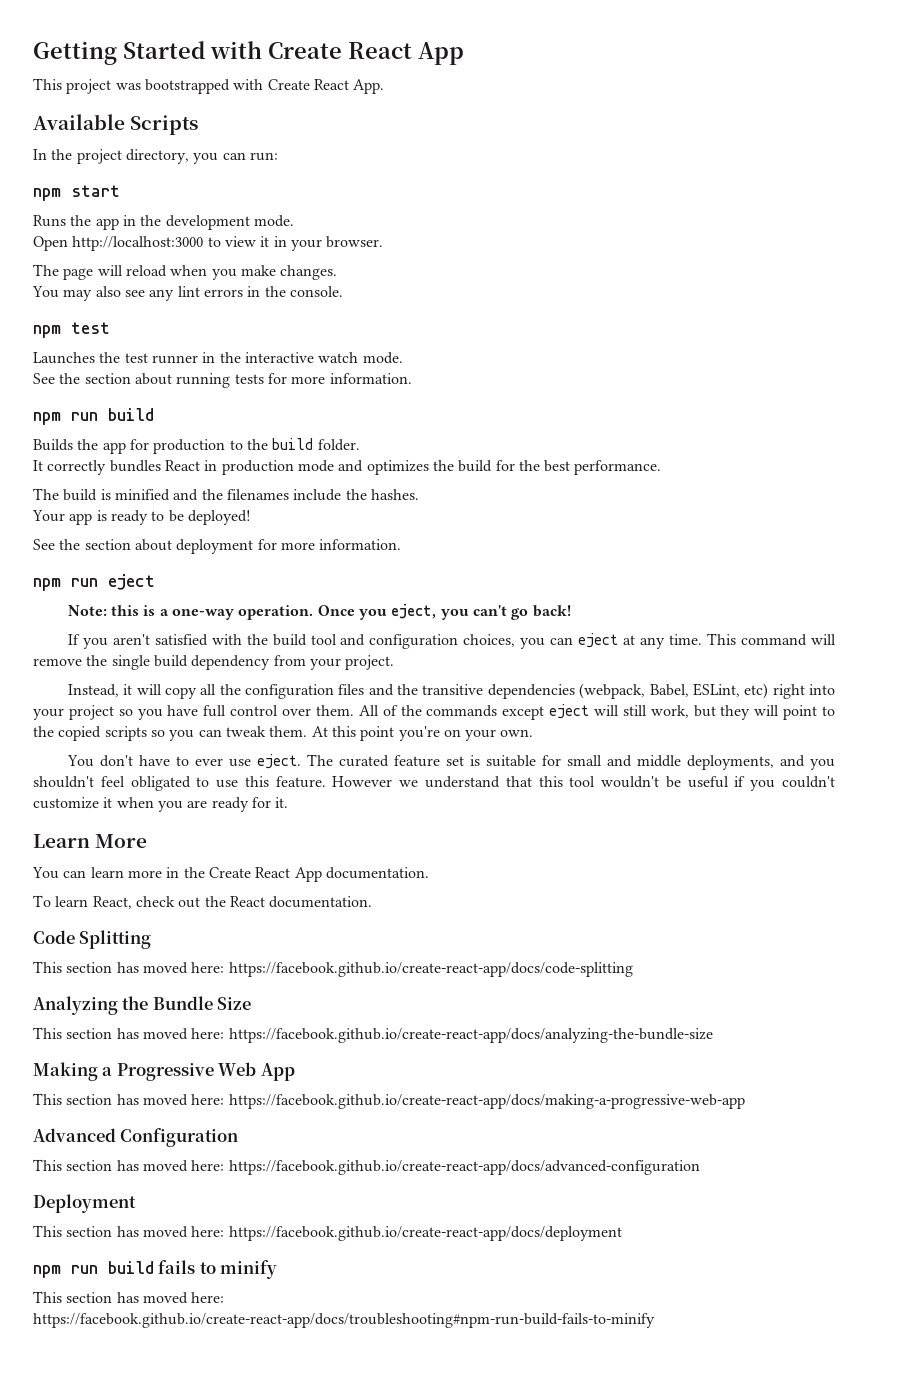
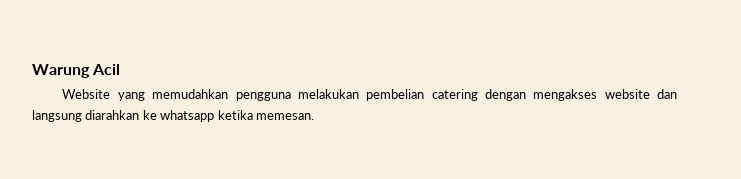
[33,41,464,65] [33,78,385,94] [33,114,199,135] [33,149,278,164] [33,185,120,201] [33,215,294,230] [33,236,384,251] [33,264,338,280] [32,286,343,301] [33,322,110,338] [33,352,403,364] [33,373,412,388] [33,408,154,425] [33,438,360,454] [33,460,662,475] [33,488,419,501] [32,510,251,525] [33,539,402,554] [33,574,155,591] [67,604,571,620] [67,633,837,649] [33,655,395,670] [67,683,835,699] [33,704,836,720] [33,726,534,741] [66,754,835,770] [33,776,836,791] [33,797,289,812] [33,834,148,848] [32,867,429,882] [33,895,373,909] [33,930,152,949] [33,961,633,977] [33,996,252,1015] [33,1027,713,1043] [33,1062,295,1081] [33,1093,745,1109] [33,1128,239,1147] [33,1159,700,1175] [33,1194,136,1213] [33,1225,622,1241] [33,1260,278,1279] [33,1291,225,1304] [33,1313,655,1328] Getting Started with Create React App // This project was bootstrapped with Create React App. // Available Scripts // In the project directory, you can run: // npm start // Runs the app in the development mode. // Open http://localhost:3000 to view it in your browser. // The page will reload when you make changes. // You may also see any lint errors in the console. // npm test // Launches the test runner in the interactive watch mode. // See the section about running tests for more information. // npm run build // Builds the app for production to the build folder. // It correctly bundles React in production mode and optimizes the build for the best performance. // The build is minified and the filenames include the hashes. // Your app is ready to be deployed! // See the section about deployment for more information. // npm run eject // Note: this is a one-way operation. Once you eject, you can't go back! // If you aren't satisfied with the build tool and configuration choices, you can eject at any time. This command will remove the single build dependency from your project. // Instead, it will copy all the configuration files and the transitive dependencies (webpack, Babel, ESLint, etc) right into your project so you have full control over them. All of the commands except eject will still work, but they will point to the copied scripts so you can tweak them. At this point you're on your own. // You don't have to ever use eject. The curated feature set is suitable for small and middle deployments, and you shouldn't feel obligated to use this feature. However we understand that this tool wouldn't be useful if you couldn't customize it when you are ready for it. // Learn More // You can learn more in the Create React App documentation. // To learn React, check out the React documentation. // Code Splitting // This section has moved here: https://facebook.github.io/create-react-app/docs/code-splitting // Analyzing the Bundle Size // This section has moved here: https://facebook.github.io/create-react-app/docs/analyzing-the-bundle-size // Making a Progressive Web App // This section has moved here: https://facebook.github.io/create-react-app/docs/making-a-progressive-web-app // Advanced Configuration // This section has moved here: https://facebook.github.io/create-react-app/docs/advanced-configuration // Deployment // This section has moved here: https://facebook.github.io/create-react-app/docs/deployment // npm run build fails to minify // This section has moved here: https://facebook.github.io/create-react-app/docs/troubleshooting#npm-run-build-fails-to-minify -> [32,64,121,78] [62,89,677,101] [32,110,314,122] Warung Acil // Website yang memudahkan pengguna melakukan pembelian catering dengan mengakses website dan langsung diarahkan ke whatsapp ketika memesan.

